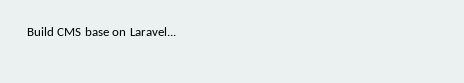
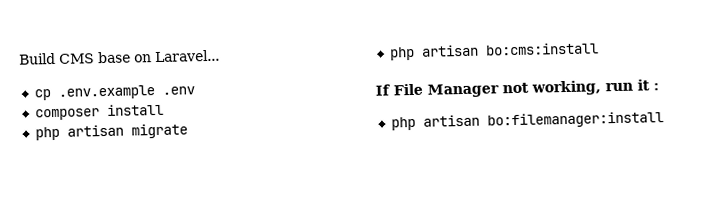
(176, 31) none -> [33,85,195,101] [34,103,164,121] [34,123,188,141] [388,42,599,61] [375,79,659,98] [390,111,664,131] // cp .env.example .env // composer install // php artisan migrate // php artisan bo:cms:install // If File Manager not working, run it : // php artisan bo:filemanager:install

